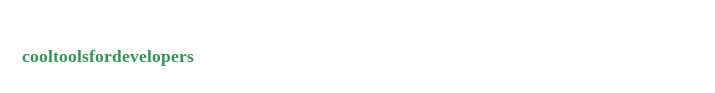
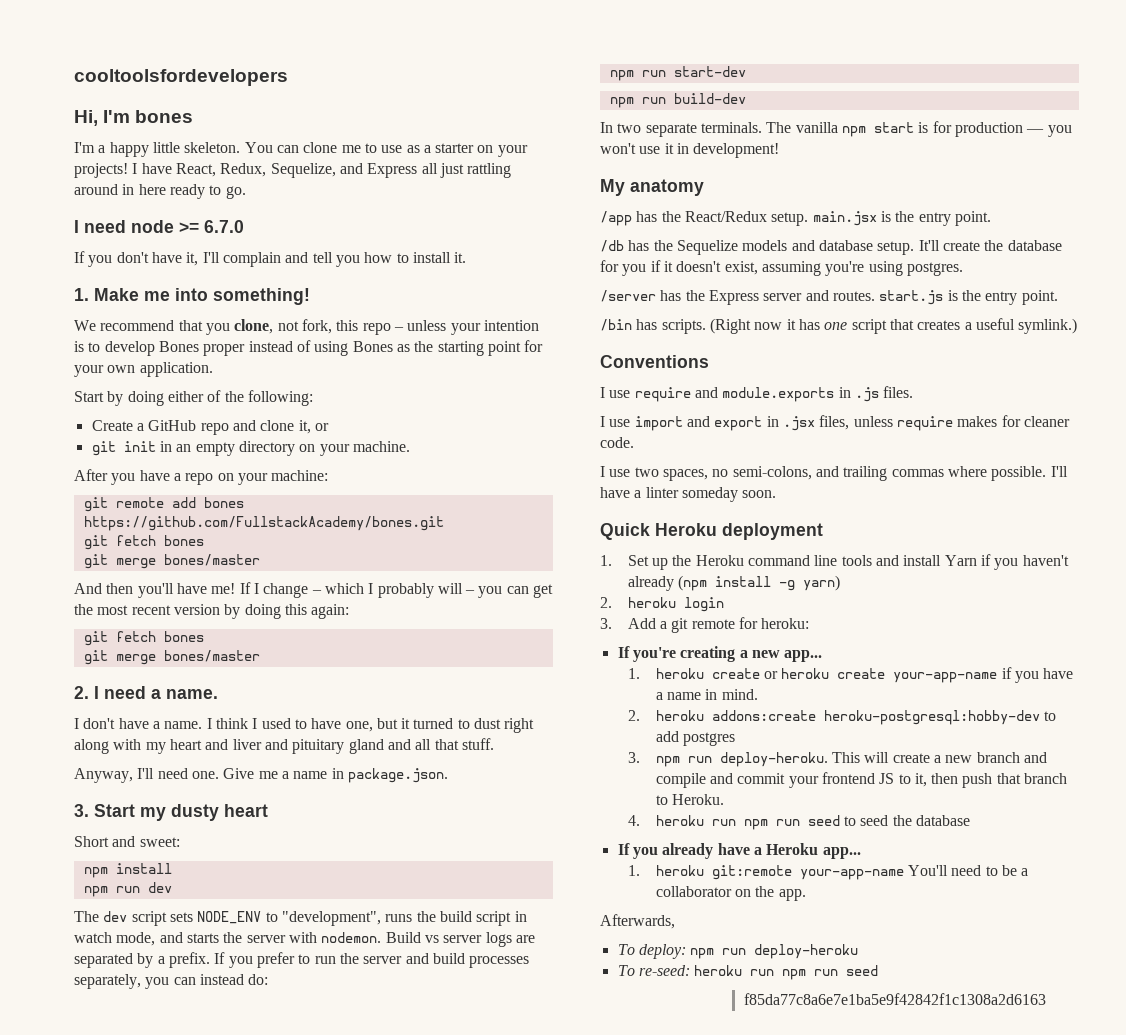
(194, 58) none -> [74,110,194,126] [74,142,528,157] [74,163,512,178] [74,184,246,199] [74,220,244,233] [74,251,467,267] [74,288,310,305] [74,319,539,335] [74,340,544,356] [74,362,213,377] [74,390,313,406] [91,420,329,435] [91,441,410,456] [74,469,329,485] [83,497,244,512] [83,516,444,531] [83,535,204,550] [83,554,260,569] [74,582,554,598] [74,604,350,619] [83,631,204,646] [83,650,260,665] [74,686,218,699] [74,718,535,733] [74,738,494,754] [74,768,448,783] [74,804,268,821] [74,836,180,847] [83,863,172,878] [83,882,172,897] [74,911,527,926] [74,932,535,947] [74,952,530,968] [74,974,269,989] [609,66,746,81] [609,93,746,108] [600,121,1072,137] [600,143,780,158] [600,179,704,196] [600,211,991,226] [600,240,1062,255] [600,260,963,276] [600,290,1058,305] [600,318,1078,334] [600,355,709,368] [600,386,914,402] [600,415,1070,431] [600,437,634,448] [600,466,1068,481] [600,487,777,502] [600,523,823,540] [600,554,1069,570] [627,575,841,591] [600,597,724,612] [600,617,810,633] [617,646,823,662] [627,667,1074,683] [655,689,758,700] [627,710,1056,725] [655,731,735,746] [627,752,1047,767] [655,772,1068,788] [655,794,724,805] [627,815,970,830] [617,843,861,859] [627,865,1029,880] [655,886,806,901] [600,914,675,929] [617,944,859,959] [617,965,879,980] [743,993,1046,1005] // Hi, I'm bones // I'm a happy little skeleton. You can clone me to use as a starter on your projects! I have React, Redux, Sequelize, and Express all just rattling around in here ready to go. // I need node >= 6.7.0 // If you don't have it, I'll complain and tell you how to install it. // 1. Make me into something! // We recommend that you clone, not fork, this repo – unless your intention is to develop Bones proper instead of using Bones as the starting point for your own application. // Start by doing either of the following: // Create a GitHub repo and clone it, or // git init in an empty directory on your machine. // After you have a repo on your machine: // git remote add bones https://github.com/FullstackAcademy/bones.git // git fetch bones // git merge bones/master // And then you'll have me! If I change – which I probably will – you can get the most recent version by doing this again: // git fetch bones // git merge bones/master // 2. I need a name. // I don't have a name. I think I used to have one, but it turned to dust right along with my heart and liver and pituitary gland and all that stuff. // Anyway, I'll need one. Give me a name in package.json. // 3. Start my dusty heart // Short and sweet: // npm install // npm run dev // The dev script sets NODE_ENV to "development", runs the build script in watch mode, and starts the server with nodemon. Build vs server logs are separated by a prefix. If you prefer to run the server and build processes separately, you can instead do: // npm run start-dev // npm run build-dev // In two separate terminals. The vanilla npm start is for production — you won't use it in development! // My anatomy // /app has the React/Redux setup. main.jsx is the entry point. // /db has the Sequelize models and database setup. It'll create the database for you if it doesn't exist, assuming you're using postgres. // /server has the Express server and routes. start.js is the entry point. // /bin has scripts. (Right now it has one script that creates a useful symlink.) // Conventions // I use require and module.exports in .js files. // I use import and export in .jsx files, unless require makes for cleaner code. // I use two spaces, no semi-colons, and trailing commas where possible. I'll have a linter someday soon. // Quick Heroku deployment // 1. Set up the Heroku command line tools and install Yarn if you haven't already (npm install -g yarn) // 2. heroku login // 3. Add a git remote for heroku: // If you're creating a new app... // 1. heroku create or heroku create your-app-name if you have a name in mind. // 2. heroku addons:create heroku-postgresql:hobby-dev to add postgres // 3. npm run deploy-heroku. This will create a new branch and compile and commit your frontend JS to it, then push that branch to Heroku. // 4. heroku run npm run seed to seed the database // If you already have a Heroku app... // 1. heroku git:remote your-app-name You'll need to be a collaborator on the app. // Afterwards, // To deploy: npm run deploy-heroku // To re-seed: heroku run npm run seed // f85da77c8a6e7e1ba5e9f42842f1c1308a2d6163

